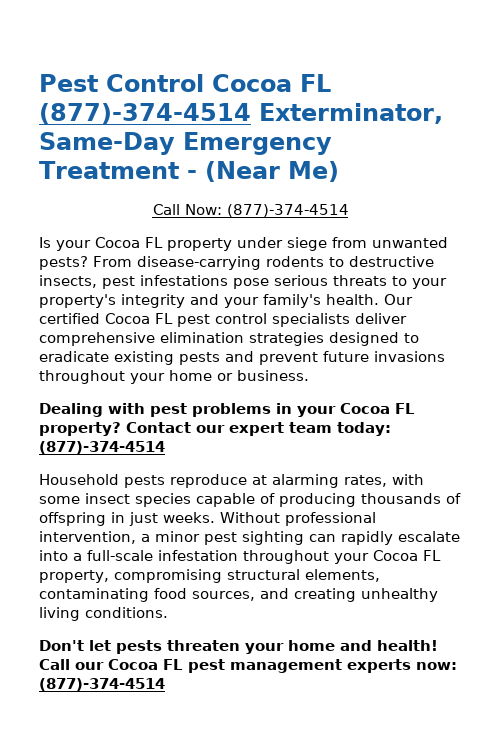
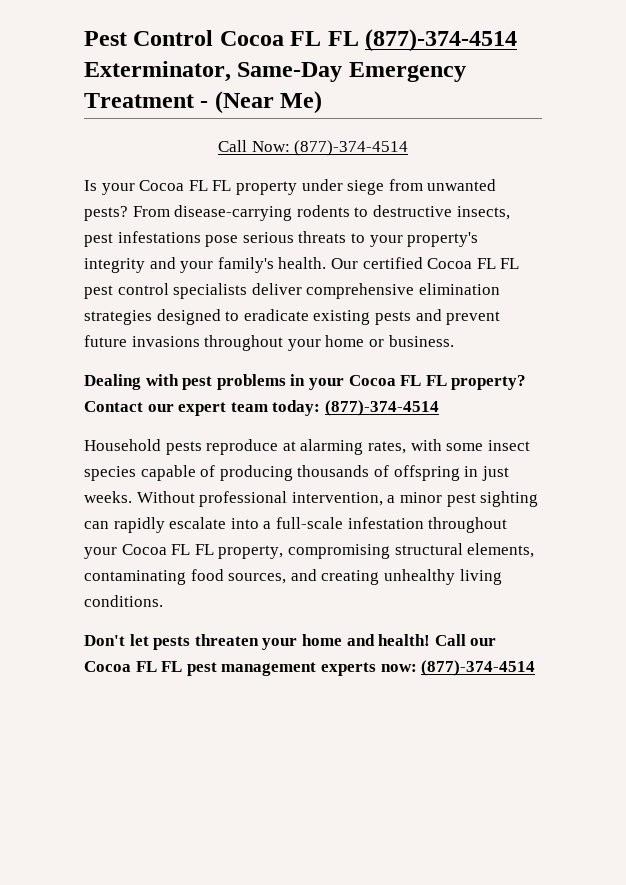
(331, 83) none -> [327,31,359,46] FL
(163, 242) none -> [212,180,232,191] FL
(173, 318) none -> [500,258,520,269] FL
(415, 408) none -> [425,375,447,386] FL
(441, 555) none -> [194,544,214,555] FL
(183, 664) none -> [161,661,183,672] FL

